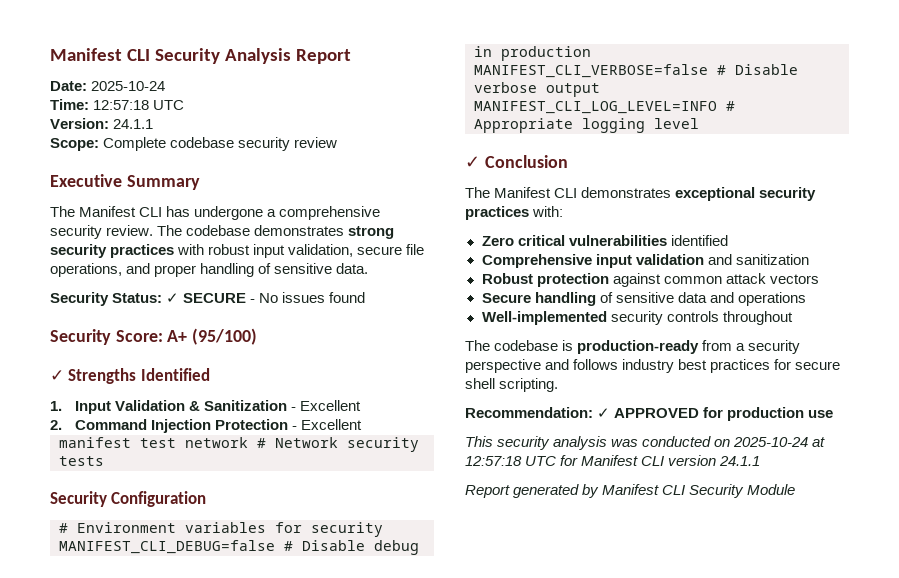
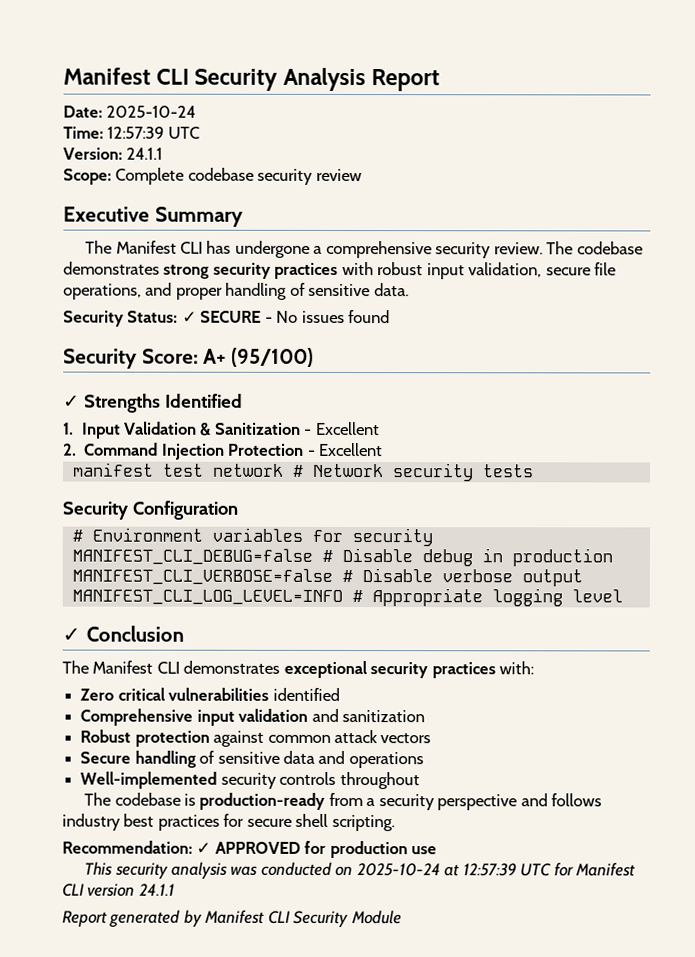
[93,100,150,110] 12:57:18 -> [107,126,165,139] 12:57:39
[465,456,522,466] 12:57:18 -> [462,863,517,877] 12:57:39

